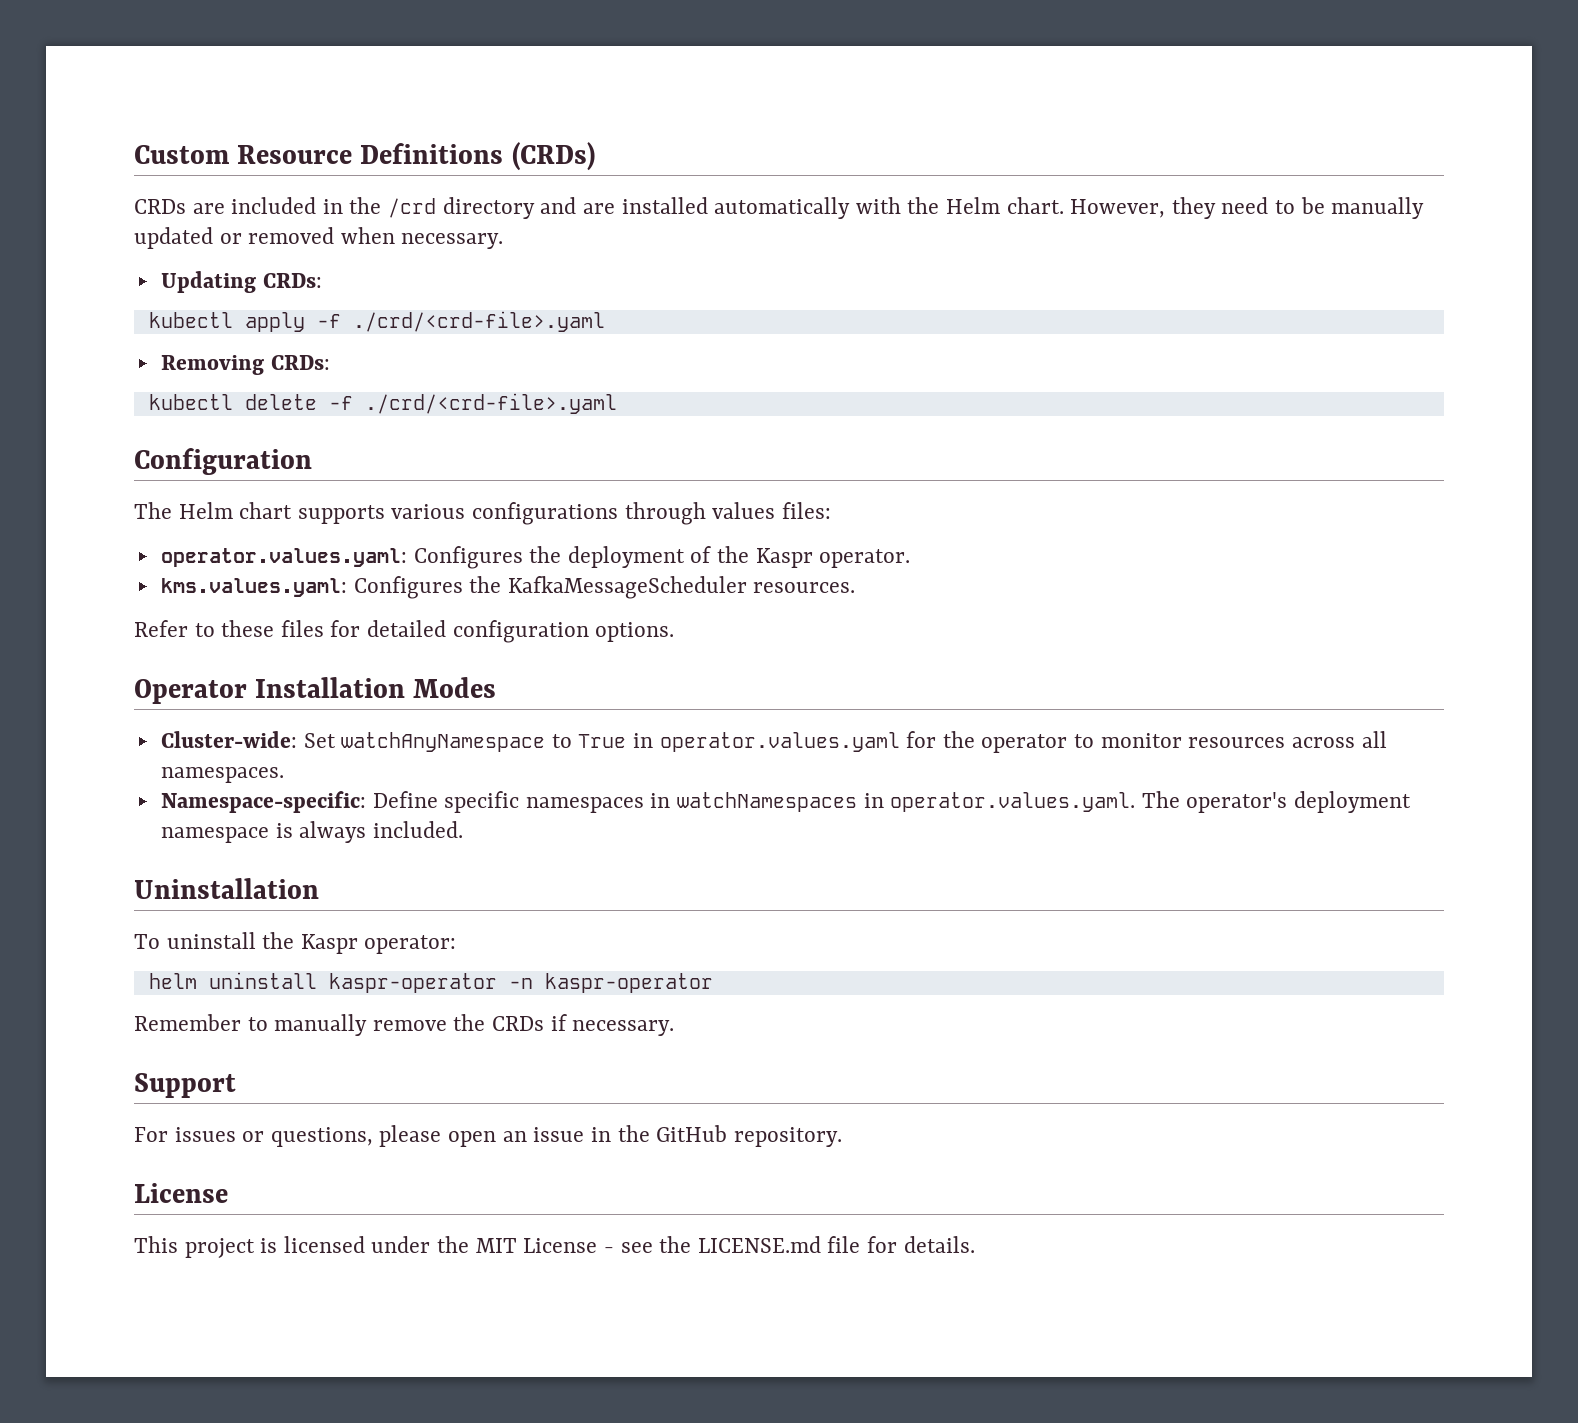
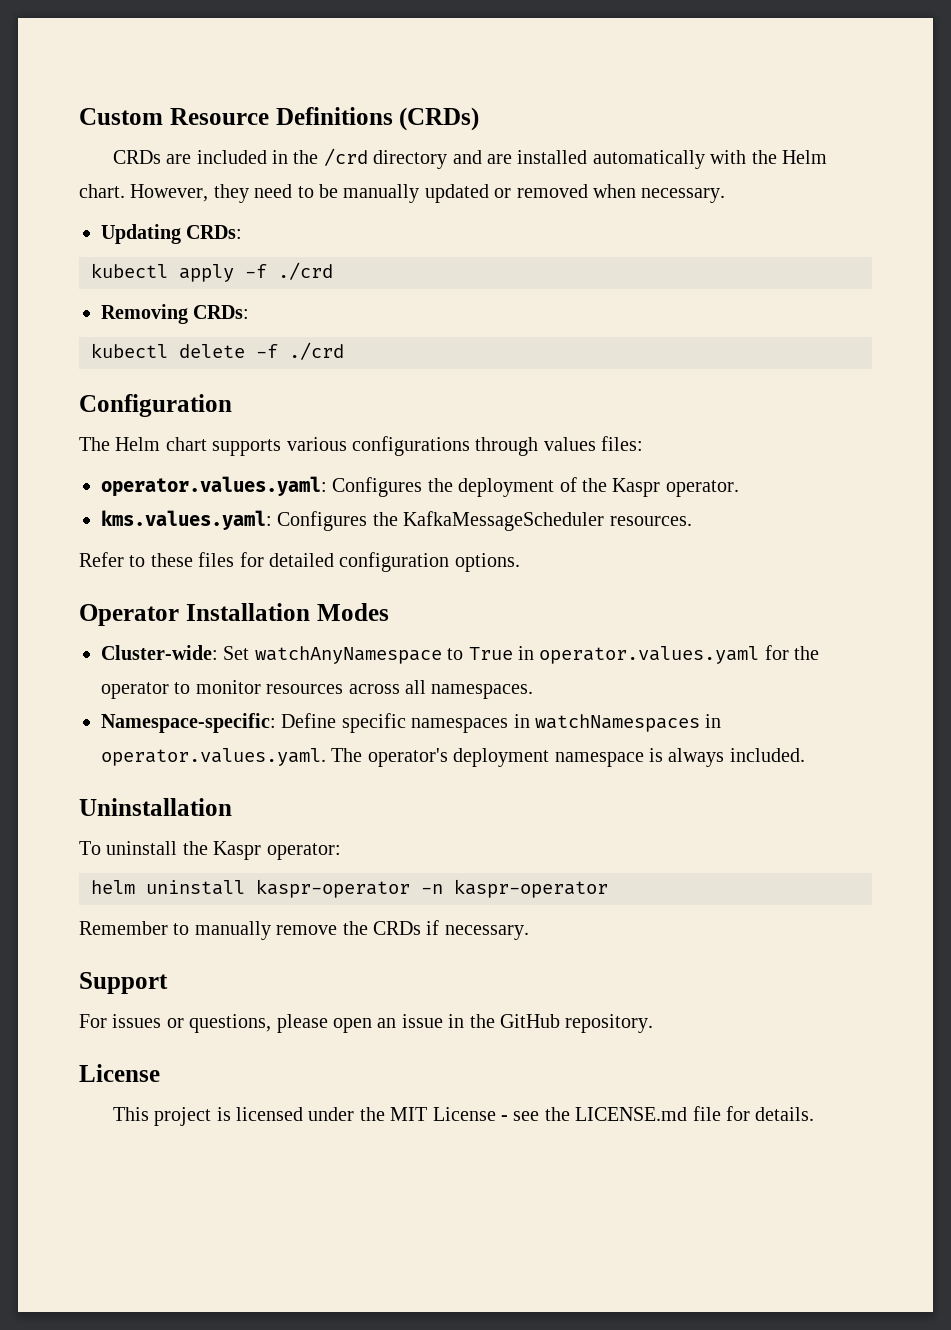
[352,311,605,332] ./crd/<crd-file>.yaml -> [278,262,333,280] ./crd
[364,393,617,414] ./crd/<crd-file>.yaml -> [289,342,344,360] ./crd

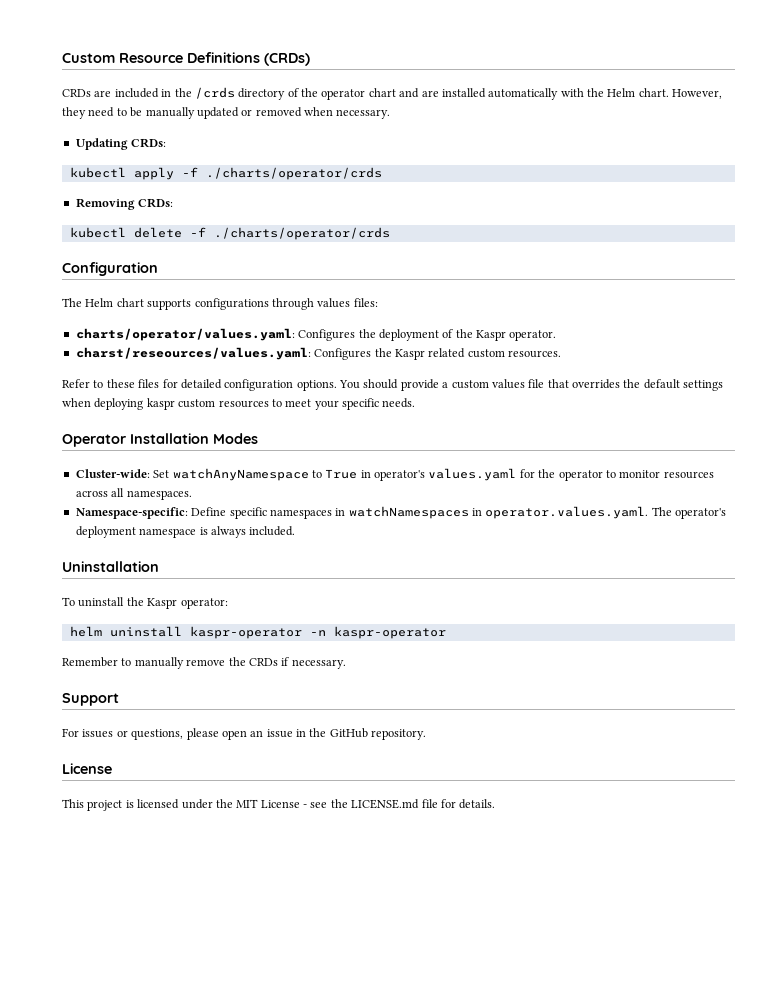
[323,148,448,169] /crd directory -> [194,87,396,100] /crds directory of the operator chart
[278,262,333,280] ./crd -> [205,167,382,180] ./charts/operator/crds
[289,342,344,360] ./crd -> [213,227,390,240] ./charts/operator/crds
[286,437,347,451] various -> (192, 304) none
[101,476,327,497] operator.values.yaml: -> [75,328,295,341] charts/operator/values.yaml:
[101,510,605,531] kms.values.yaml: Configures the KafkaMessageScheduler -> [75,347,505,360] charst/reseources/values.yaml: Configures the Kaspr related custom
(520, 562) none -> [339,379,724,391] [62,398,416,410] You should provide a custom values file that overrides the default settings when deploying kaspr custom resources to meet your specific needs.
[539,646,760,664] operator.values.yaml -> [374,468,517,481] operator's values.yaml

